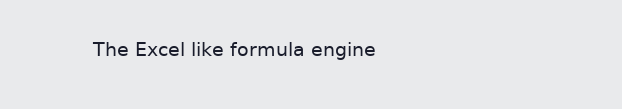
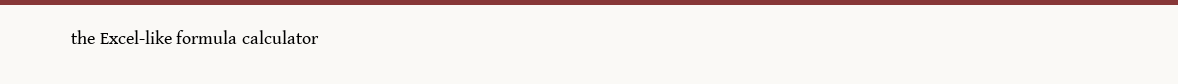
[92,42,376,60] The Excel like formula engine -> [71,30,320,44] the Excel-like formula calculator

